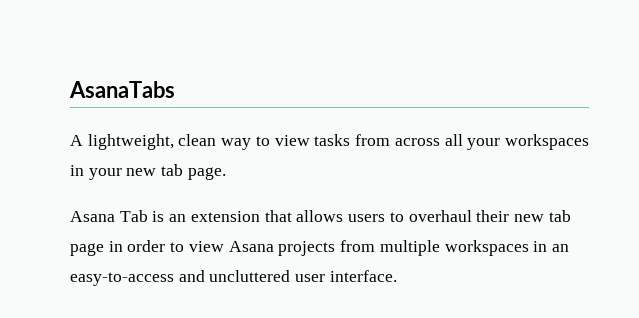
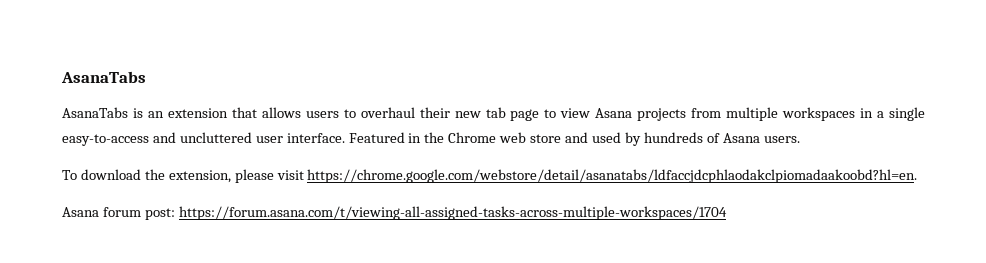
[70,134,589,150] [70,164,226,180] [70,210,148,222] A lightweight, clean way to view tasks from across all your workspaces in your new tab page. // Asana Tab -> [62,107,128,118] AsanaTabs
[108,240,166,252] in order -> (540, 115) none
[551,244,569,252] an -> [877,107,926,121] a single
(397, 276) none -> [348,132,800,146] [62,169,918,183] [62,206,727,220] Featured in the Chrome web store and used by hundreds of Asana users. // To download the extension, please visit https://chrome.google.com/webstore/detail/asanatabs/ldfaccjdcphlaodakclpiomadaakoobd?hl=en. // Asana forum post: https://forum.asana.com/t/viewing-all-assigned-tasks-across-multiple-workspaces/1704

